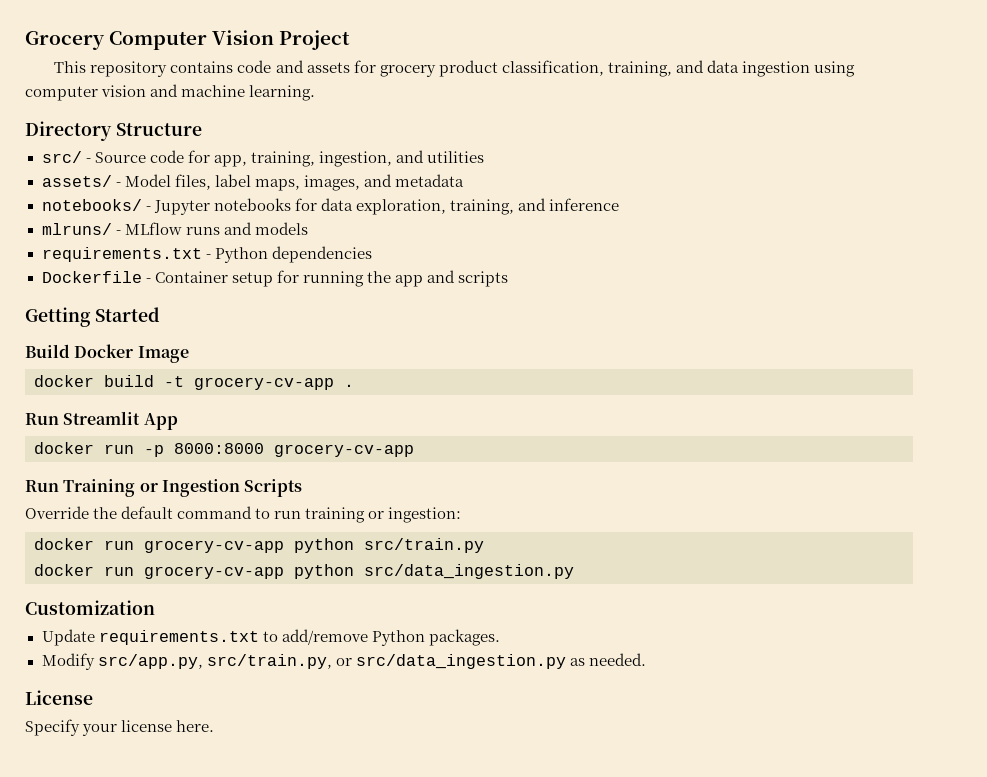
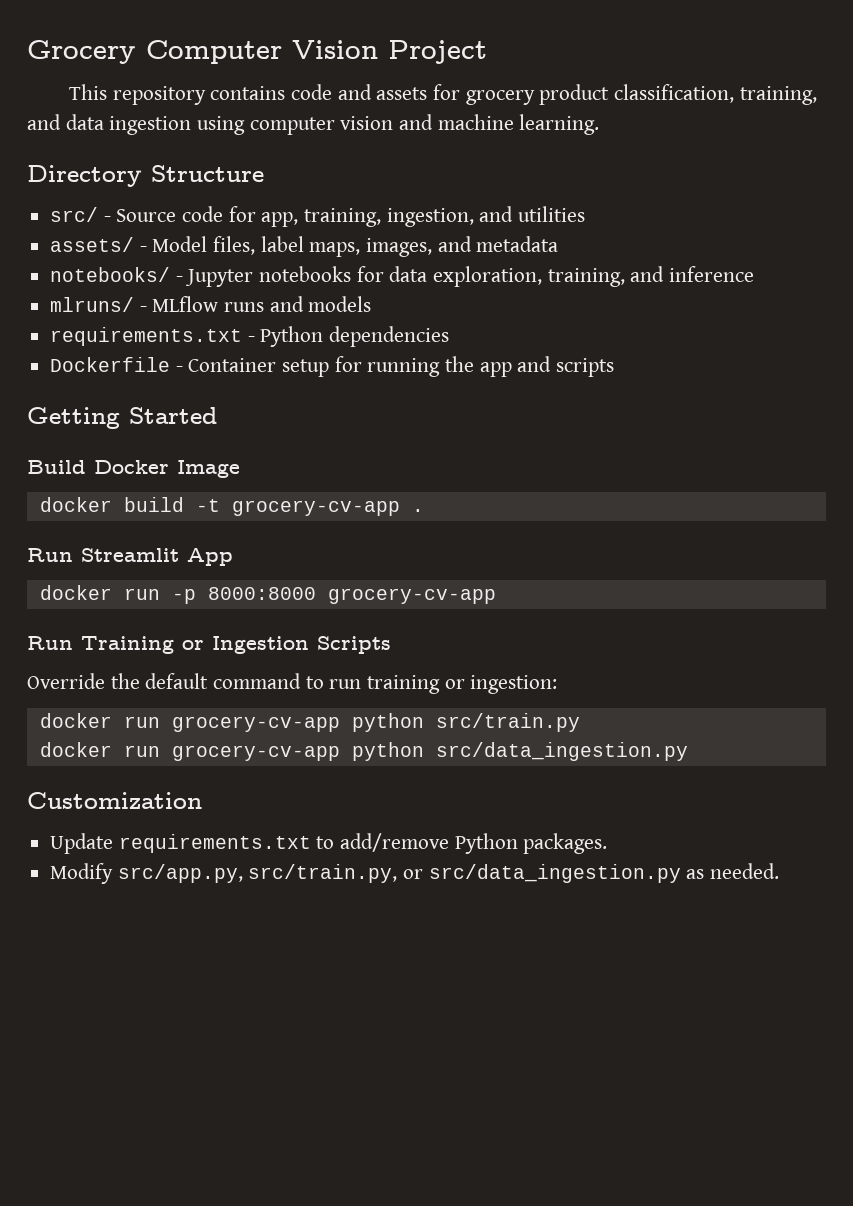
[25,690,93,705] [25,719,215,736] // License // Specify your license here. -> (780, 871) none

